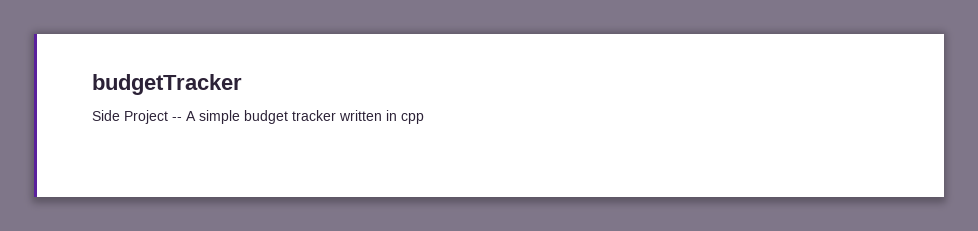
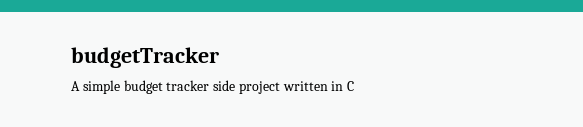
[92,110,182,124] Side Project -- -> (219, 57) none
(336, 115) none -> [213,80,280,94] side project
[401,113,424,124] cpp -> [347,81,355,91] C

